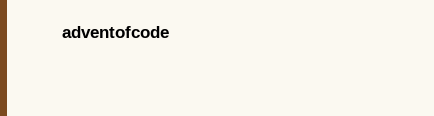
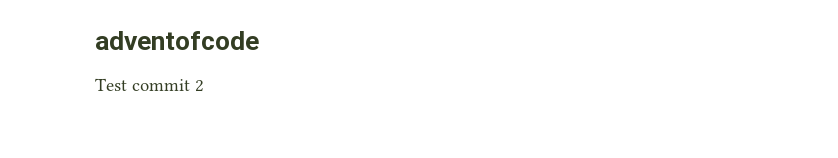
(169, 32) none -> [95,78,204,92] // Test commit 2

